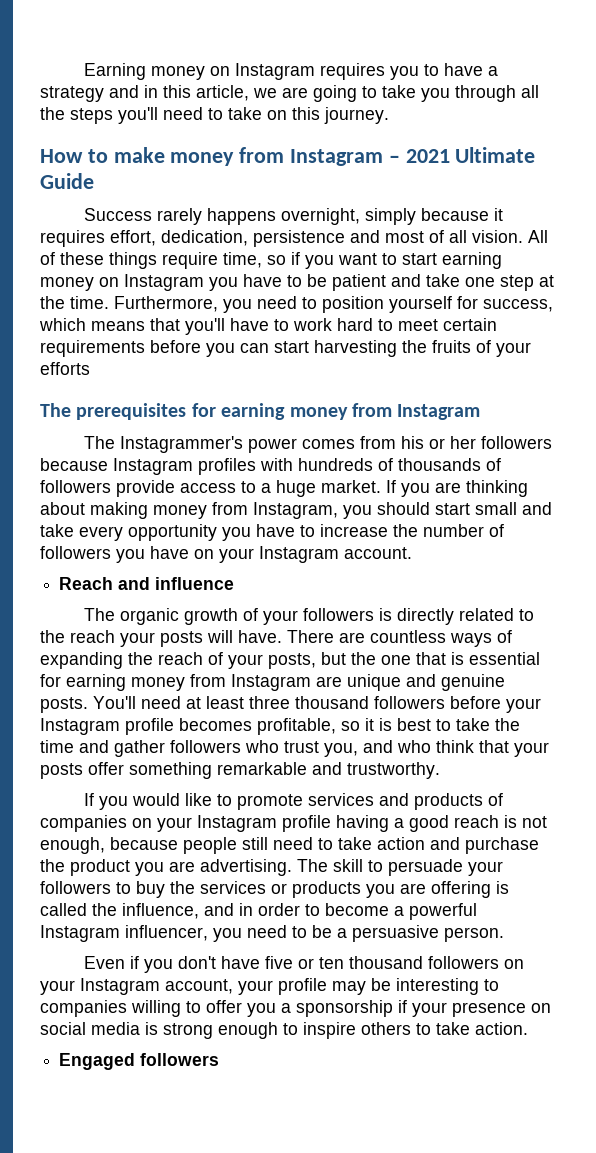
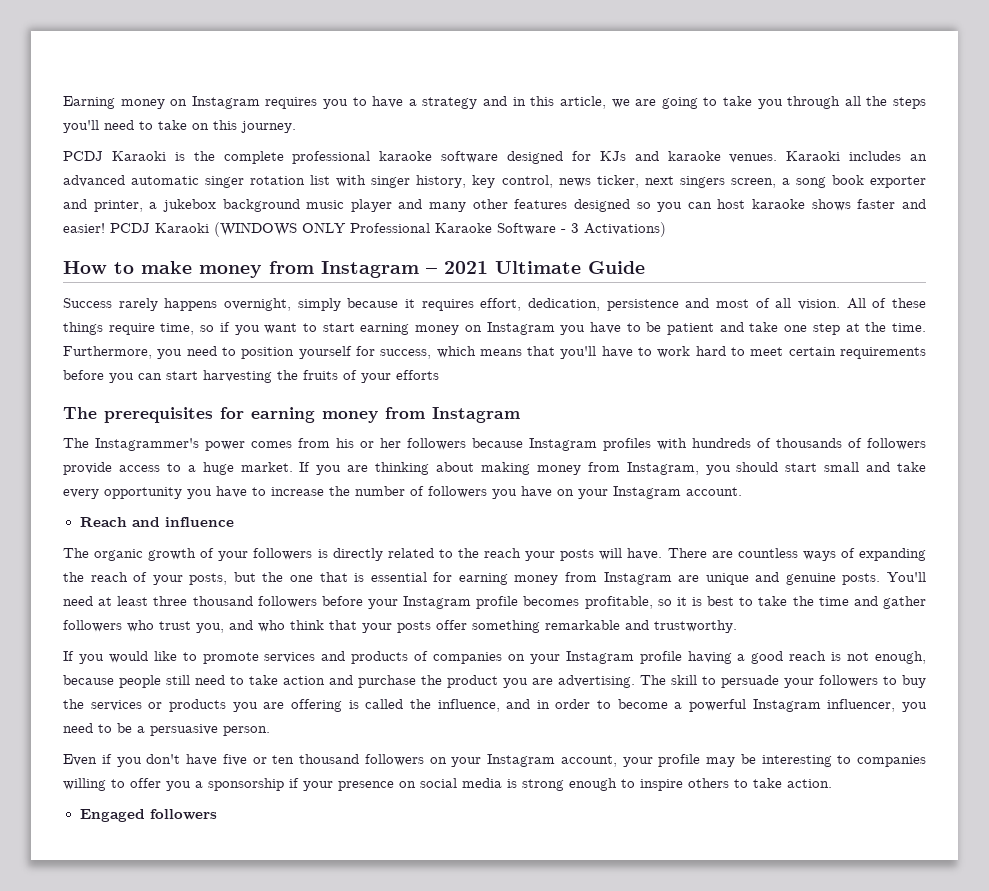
(389, 115) none -> [63,151,927,164] [63,175,926,188] [63,199,927,212] [63,222,666,237] // PCDJ Karaoki is the complete professional karaoke software designed for KJs and karaoke venues. Karaoki includes an advanced automatic singer rotation list with singer history, key control, news ticker, next singers screen, a song book exporter and printer, a jukebox background music player and many other features designed so you can host karaoke shows faster and easier! PCDJ Karaoki (WINDOWS ONLY Professional Karaoke Software - 3 Activations)

